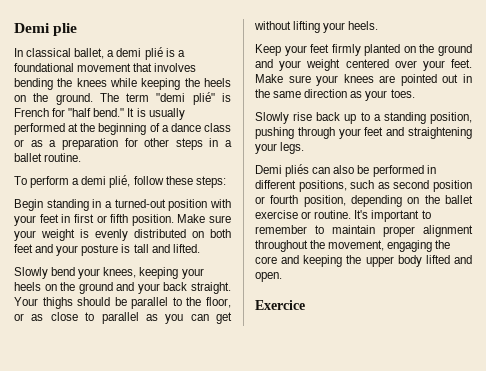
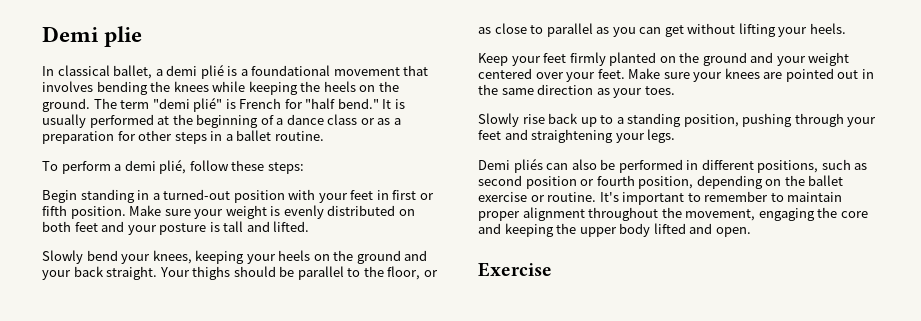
[255,300,305,310] Exercice -> [478,262,552,277] Exercise

